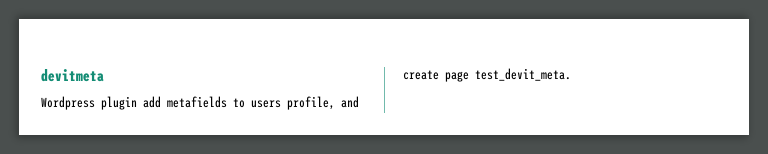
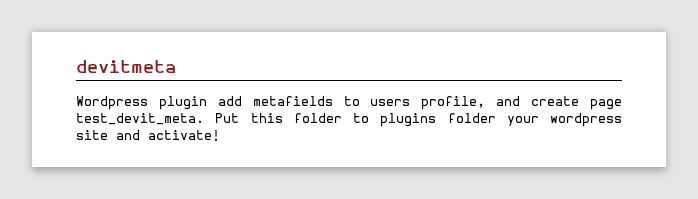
(571, 74) none -> [215,113,622,127] [76,130,220,141] Put this folder to plugins folder your wordpress site and activate!

